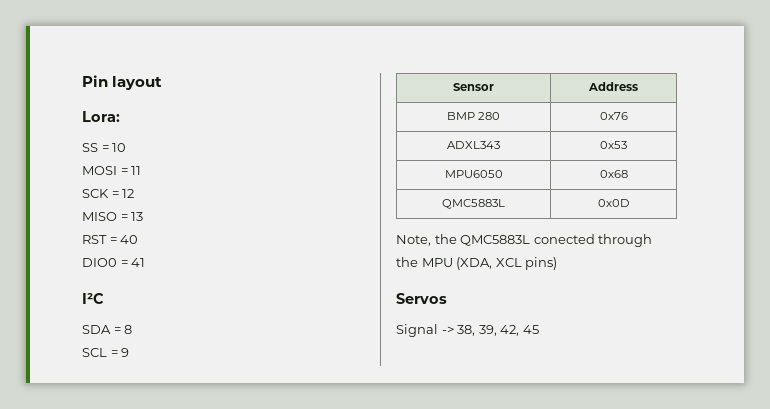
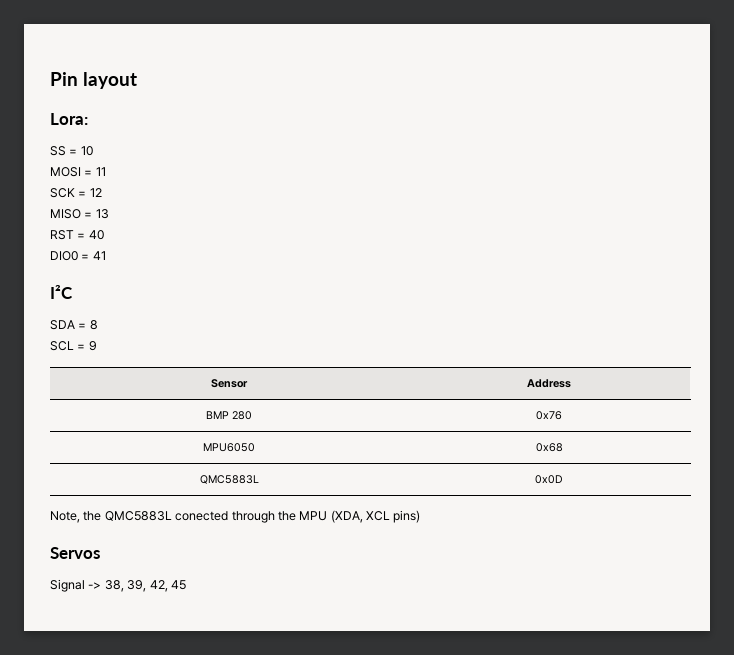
[447,141,500,149] [600,141,627,149] // ADXL343 | 0x53 -> (562, 415) none

